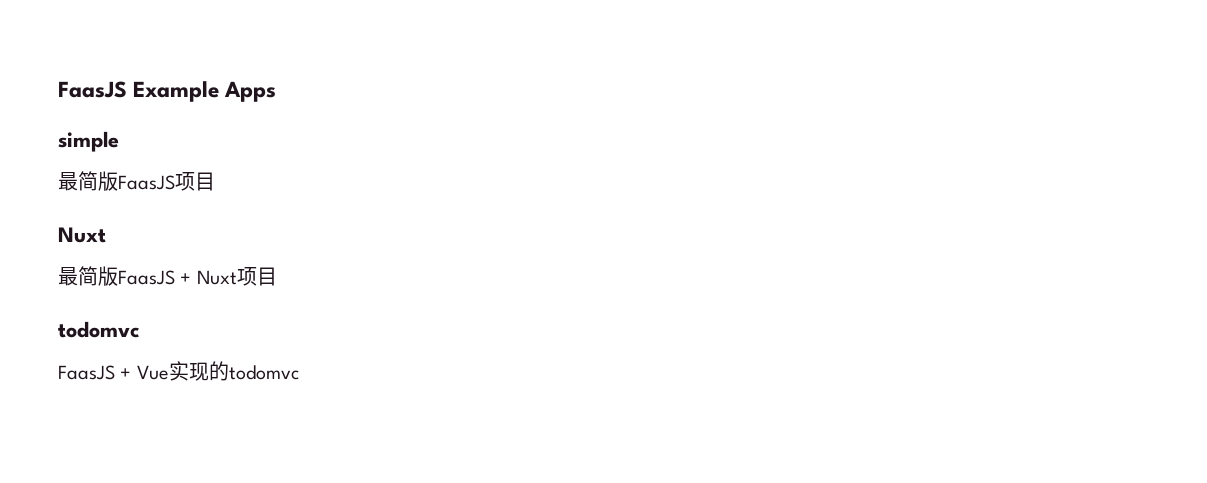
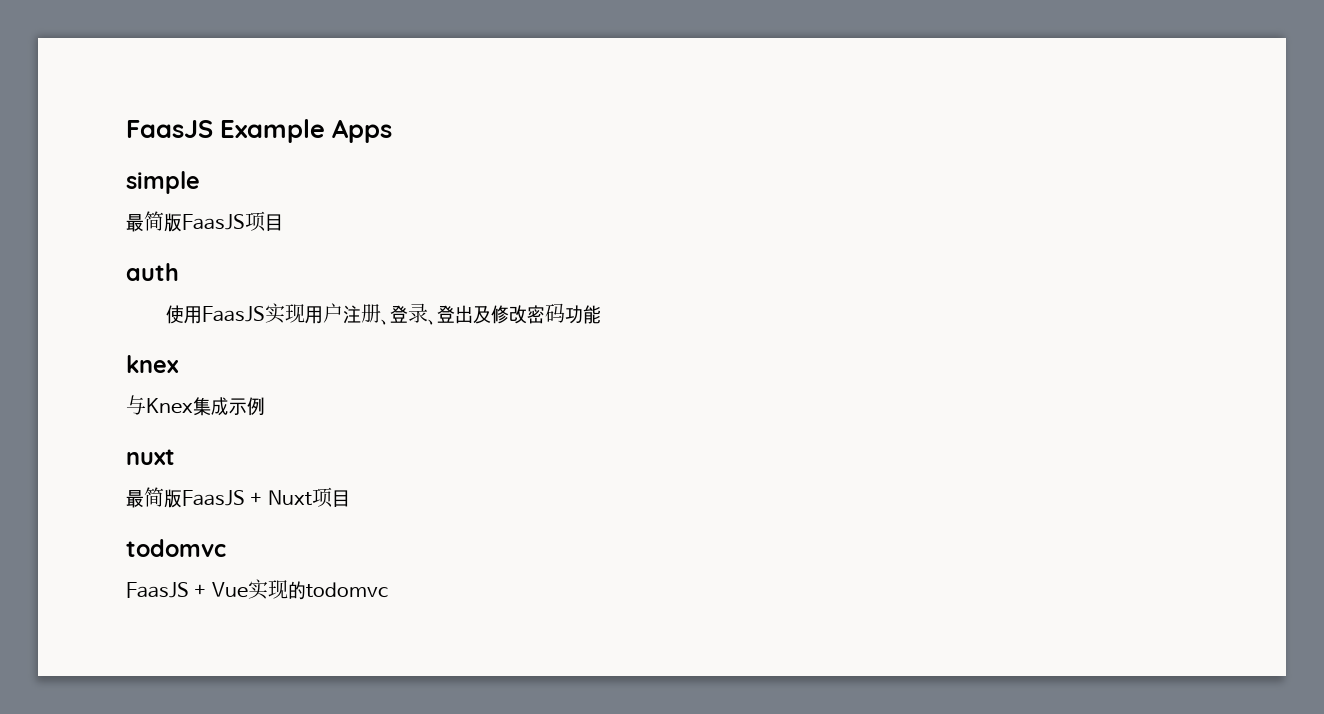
[58,227,106,243] Nuxt -> [126,263,179,281] [165,303,601,325] [126,355,179,373] [126,395,265,416] [126,449,175,465] auth // 使用FaasJS实现用户注册、登录、登出及修改密码功能 // knex // 与Knex集成示例 // nuxt

